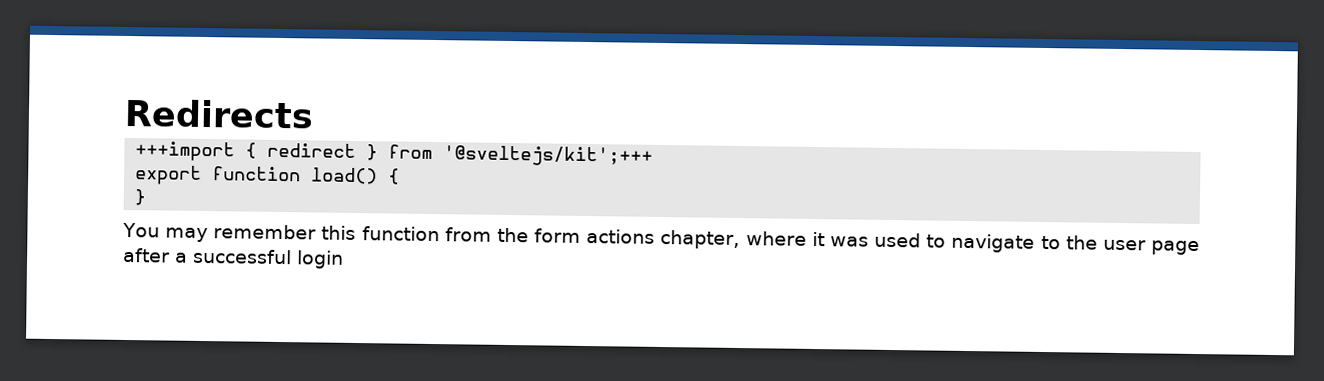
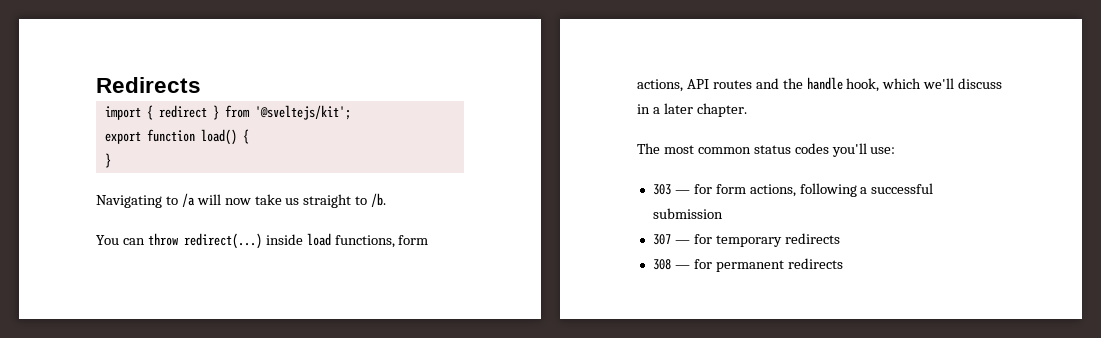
[135,141,236,162] +++import -> [104,106,141,120] import
[443,145,654,167] '@sveltejs/kit';+++ -> [254,105,351,120] '@sveltejs/kit';
[122,222,1200,256] [123,247,344,269] You may remember this function from the form actions chapter, where it was used to navigate to the user page after a successful login -> [96,193,387,208] [96,233,429,249] [637,77,1003,92] [637,103,747,117] [637,143,896,157] [652,183,934,197] [652,208,723,219] [652,233,840,247] [652,258,843,272] Navigating to /a will now take us straight to /b. // You can throw redirect(...) inside load functions, form actions, API routes and the handle hook, which we'll discuss in a later chapter. // The most common status codes you'll use: // 303 — for form actions, following a successful submission // 307 — for temporary redirects // 308 — for permanent redirects

